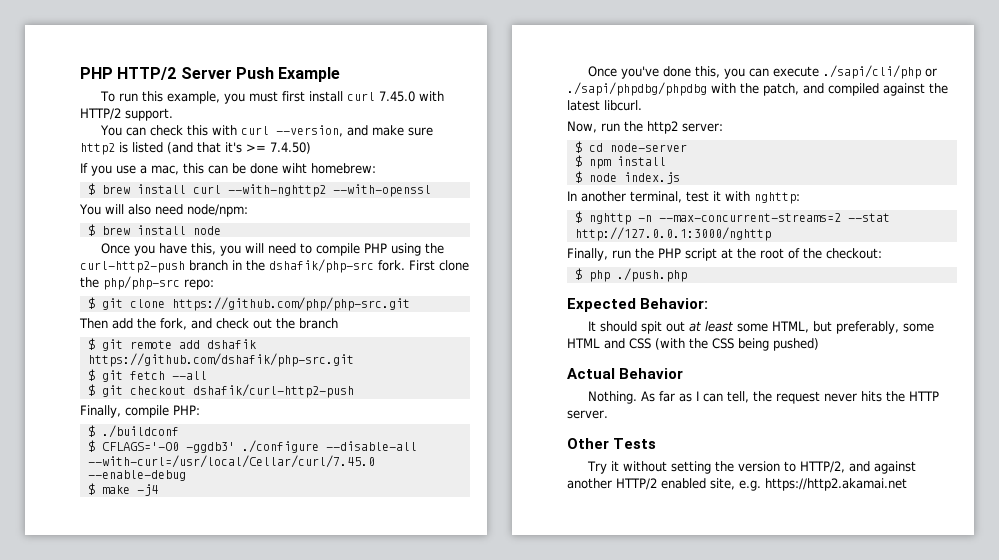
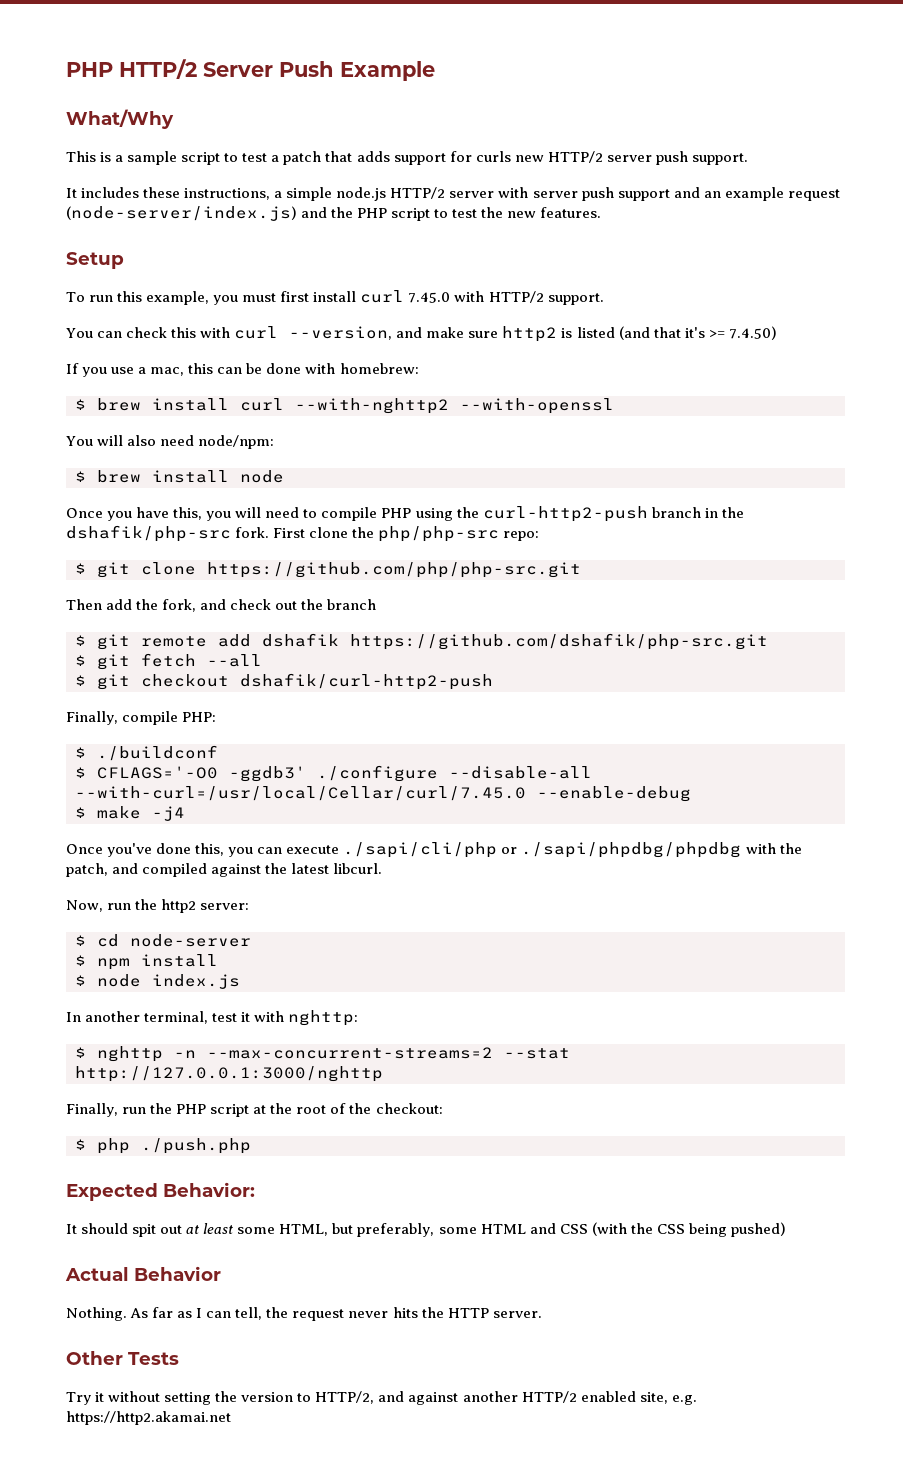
(341, 74) none -> [66,109,174,129] [66,151,748,165] [66,187,840,201] [66,206,602,221] [66,252,124,269] // What/Why // This is a sample script to test a patch that adds support for curls new HTTP/2 server push support. // It includes these instructions, a simple node.js HTTP/2 server with server push support and an example request (node-server/index.js) and the PHP script to test the new features. // Setup
[282,163,307,173] wiht -> [305,363,336,374] with

